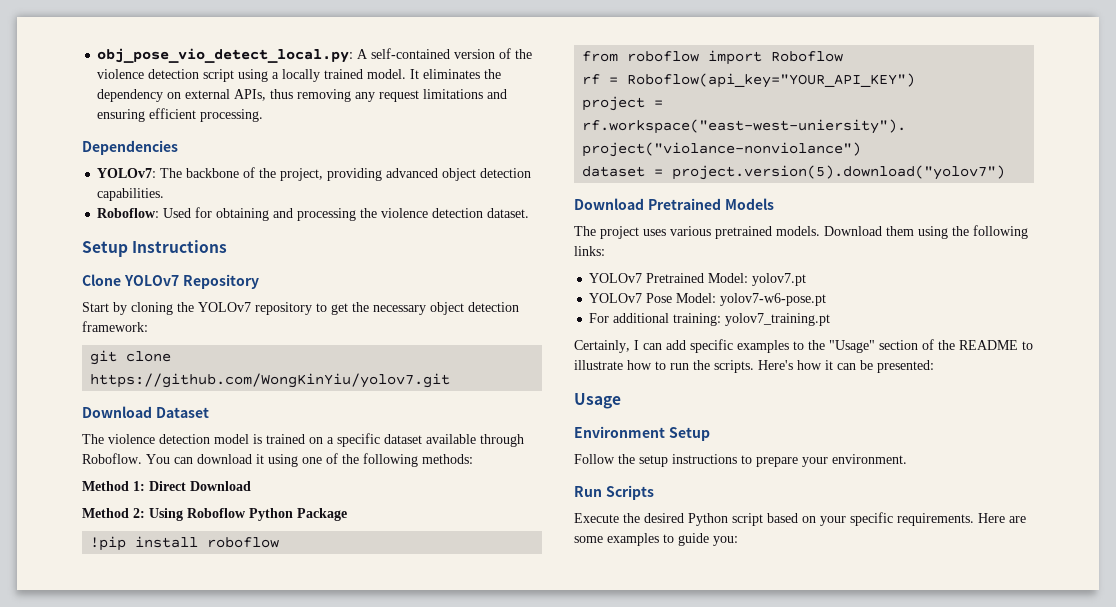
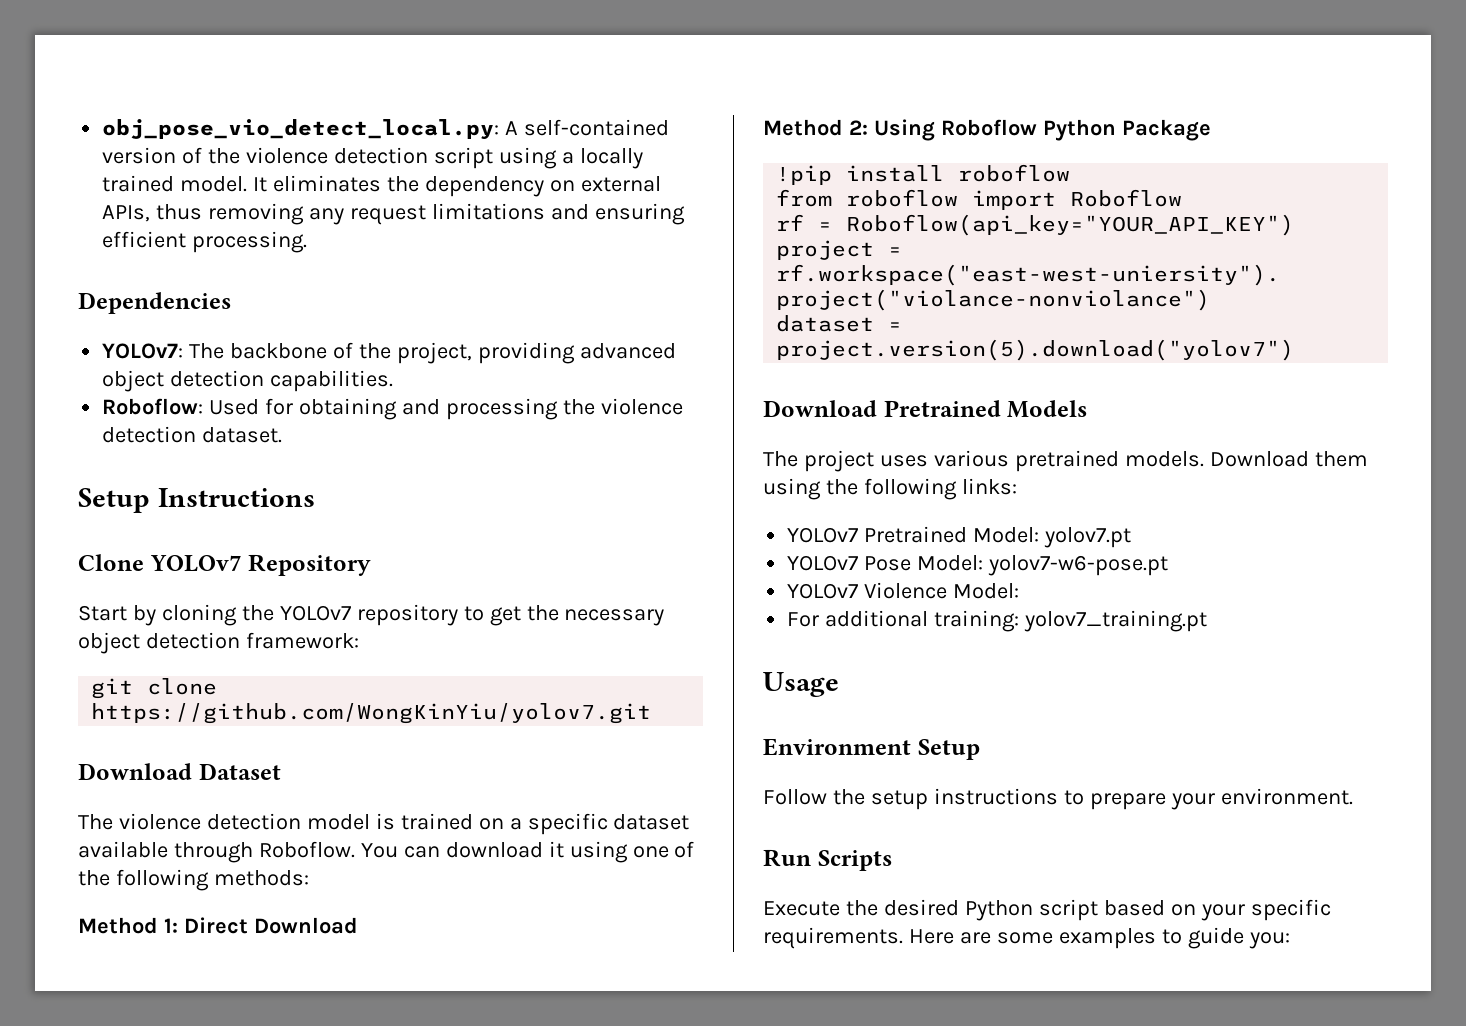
(827, 299) none -> [787,582,1020,599] // YOLOv7 Violence Model:
[574,339,1033,353] [574,360,934,373] // Certainly, I can add specific examples to the "Usage" section of the README to illustrate how to run the scripts. Here's how it can be presented: -> (1208, 621) none

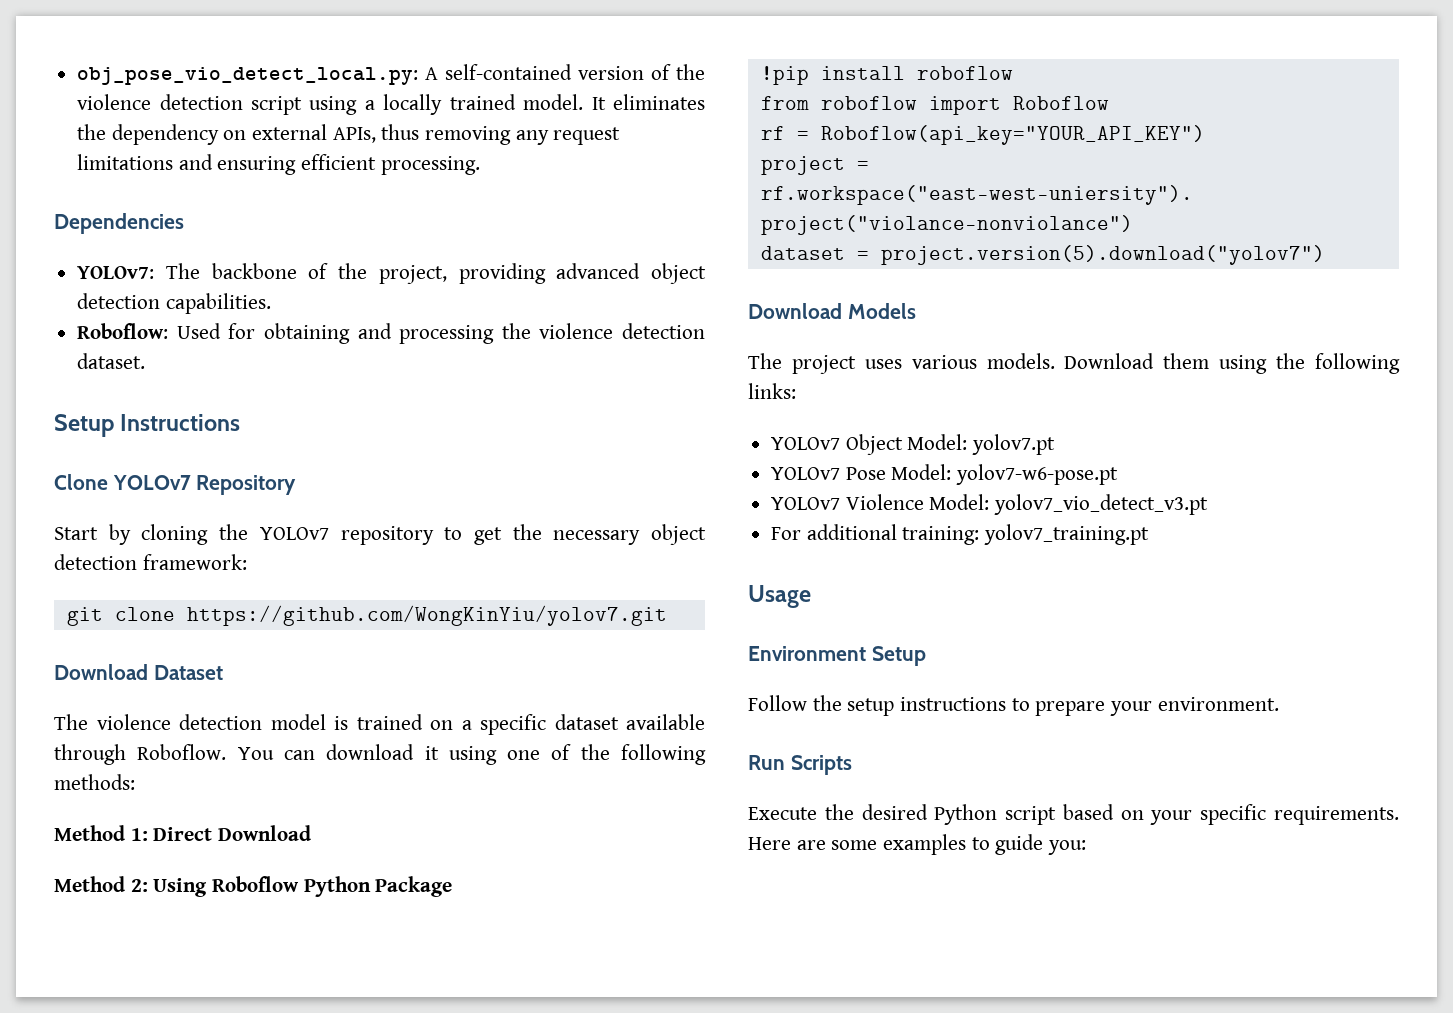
[883,400,1001,417] Pretrained -> (842, 311) none
[1014,450,1119,472] pretrained -> (977, 362) none
[864,526,968,543] Pretrained -> [845,434,903,455] Object
(1020, 591) none -> [994,494,1209,515] yolov7_vio_detect_v3.pt

